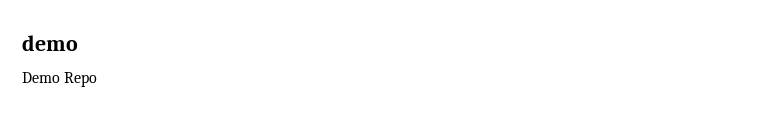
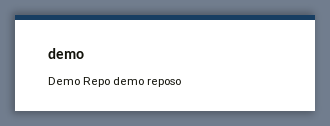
(98, 79) none -> [113,77,182,87] demo reposo

